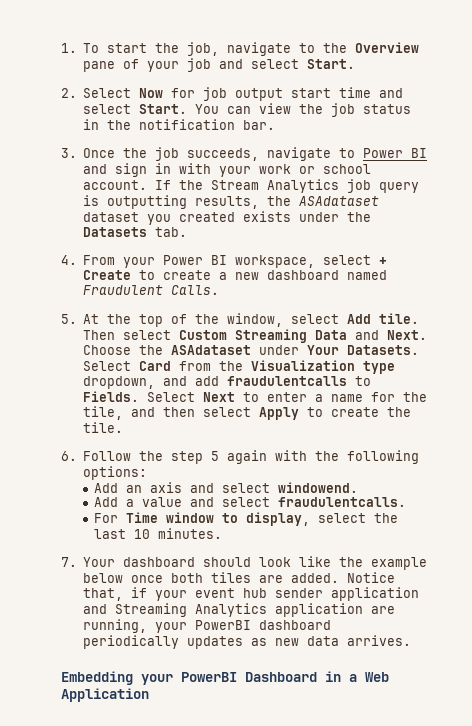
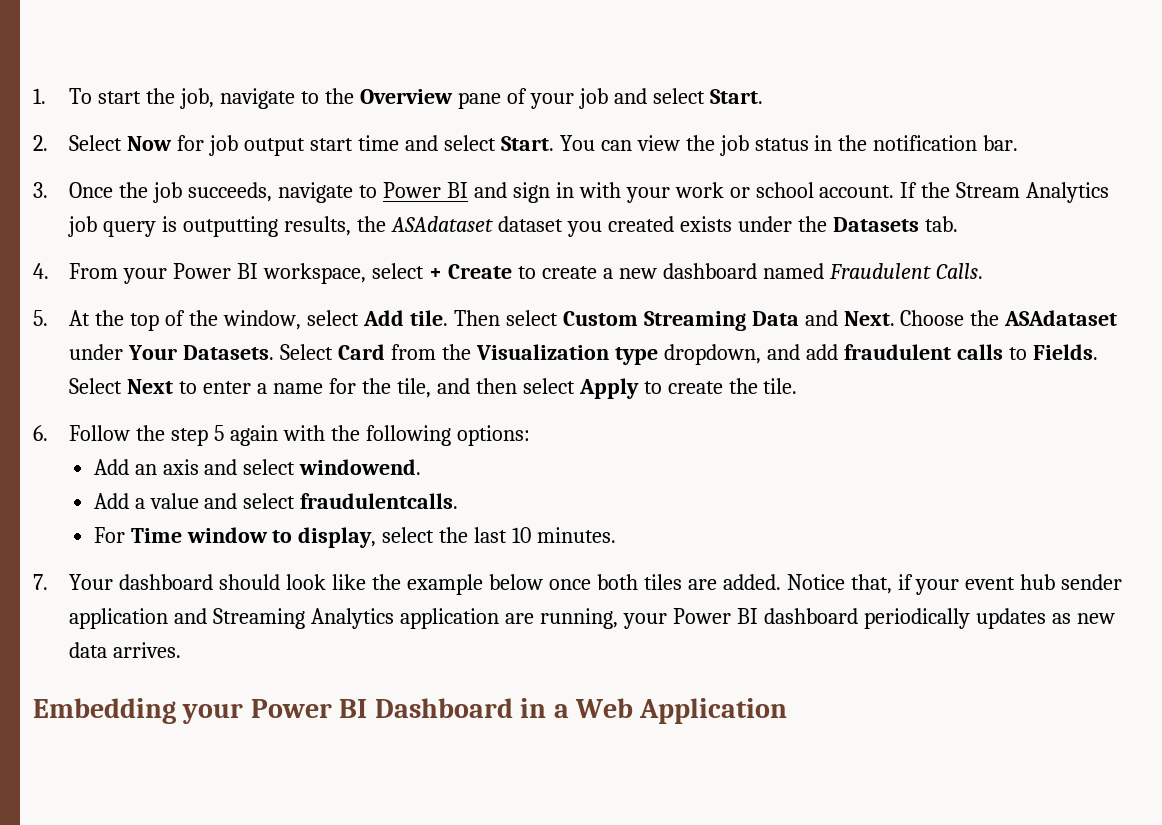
[227,376,348,386] fraudulentcalls -> [843,344,1003,360] fraudulent calls
[195,620,252,630] PowerBI -> [672,608,758,624] Power BI
[181,672,237,682] PowerBI -> [250,699,368,718] Power BI

